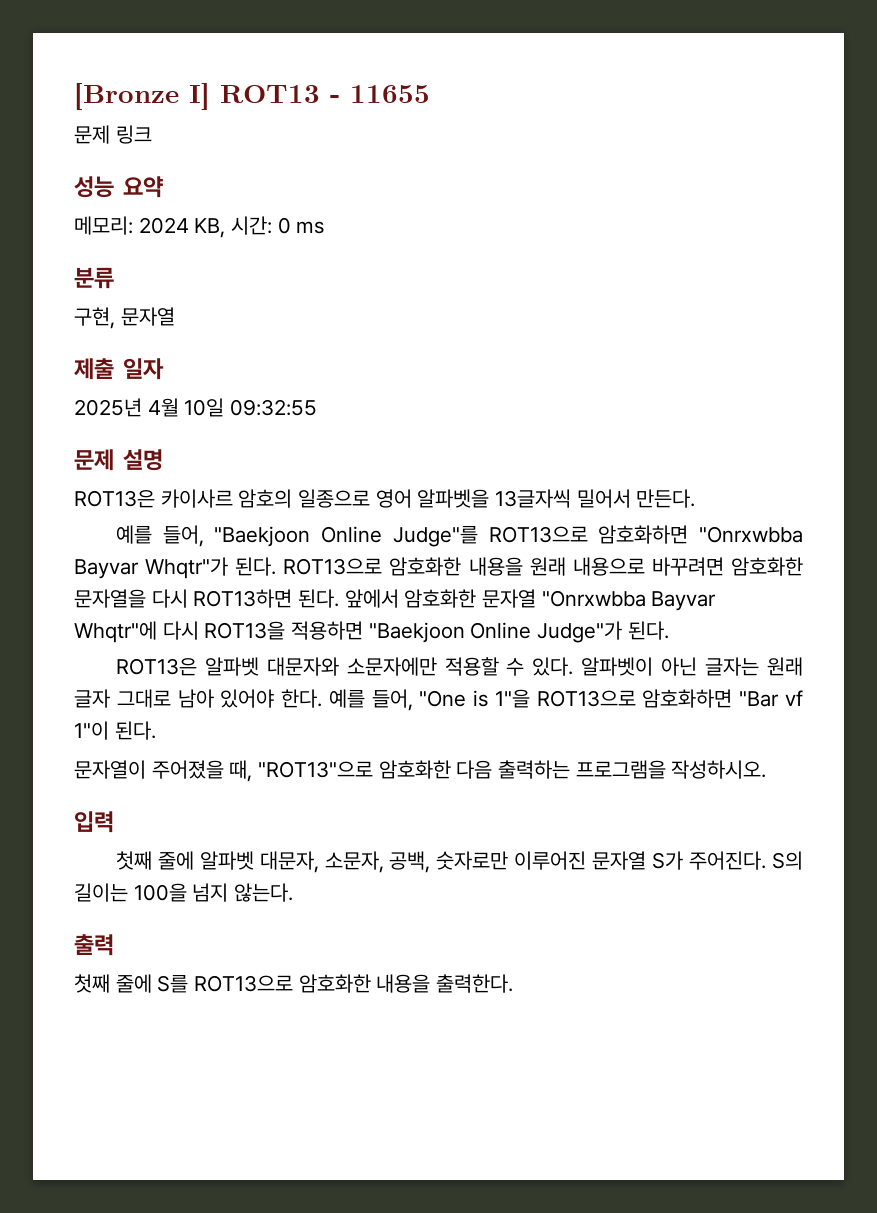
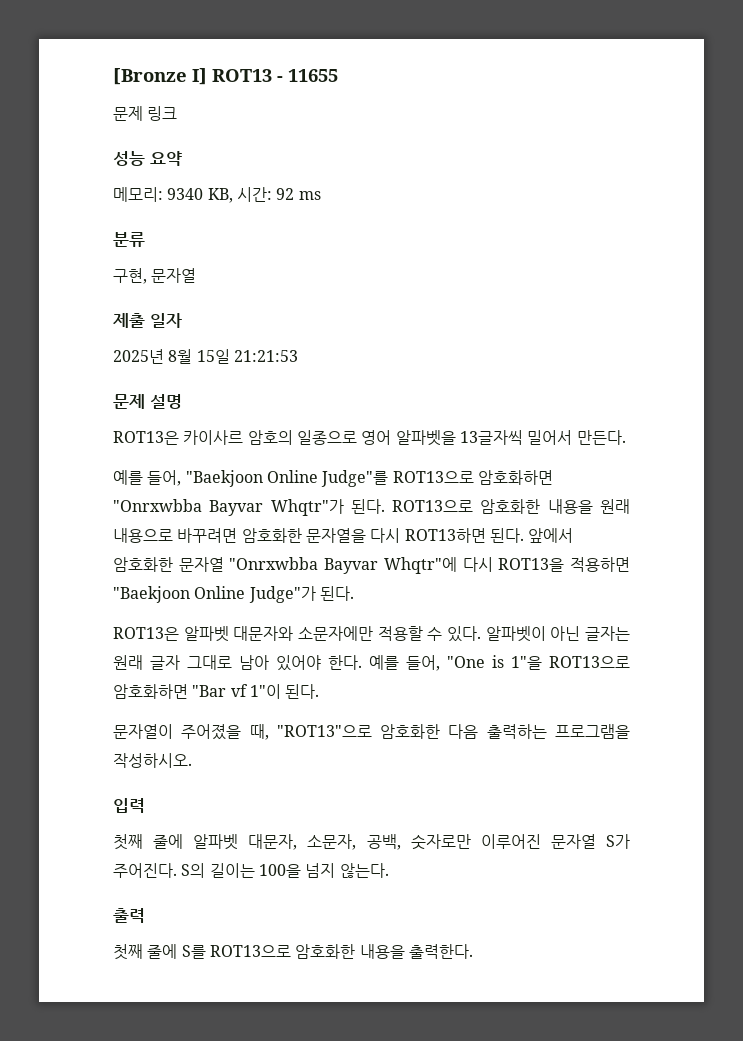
[138,217,189,234] 2024 -> [167,188,204,200] 9340
[277,217,291,234] 0 -> [276,188,295,200] 92
[147,398,318,417] 4월 10일 09:32:55 -> [168,349,298,364] 8월 15일 21:21:53

